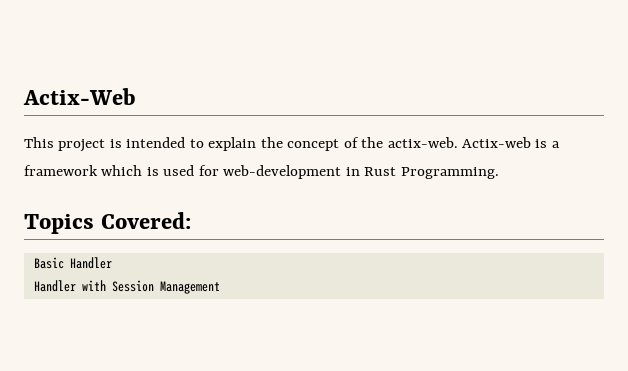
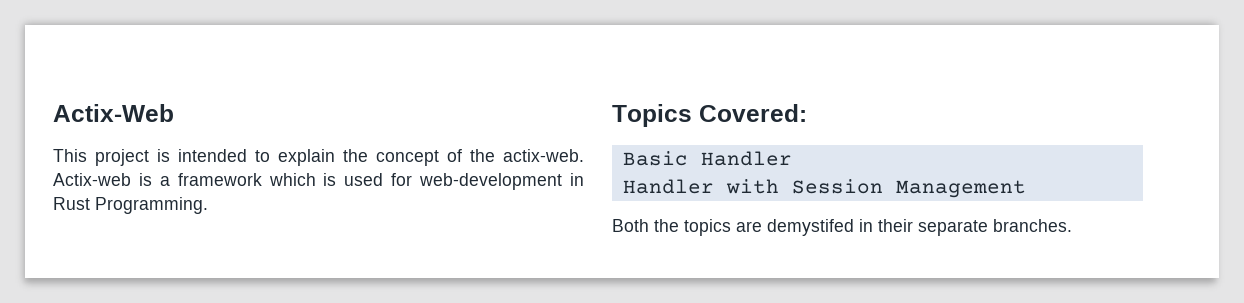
(220, 287) none -> [612,219,1072,236] // Both the topics are demystifed in their separate branches.

